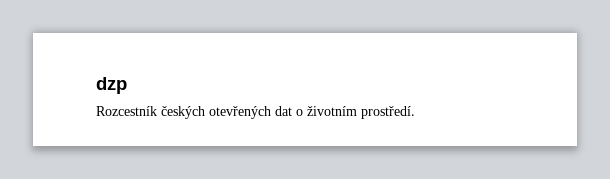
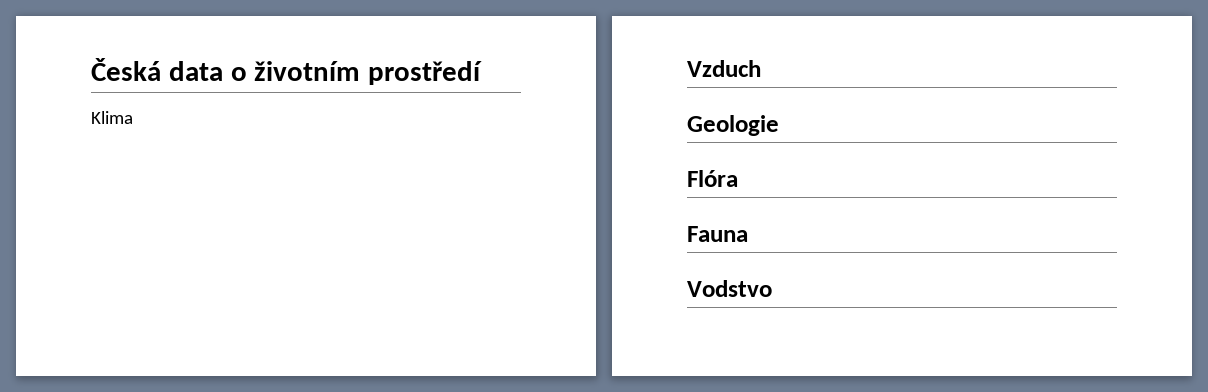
[96,77,127,94] [96,106,415,119] dzp // Rozcestník českých otevřených dat o životním prostředí. -> [91,58,483,85] [91,111,133,124] [687,60,761,77] [687,115,779,136] [687,170,738,187] [687,226,748,242] [687,280,772,297] Česká data o životním prostředí // Klima // Vzduch // Geologie // Flóra // Fauna // Vodstvo

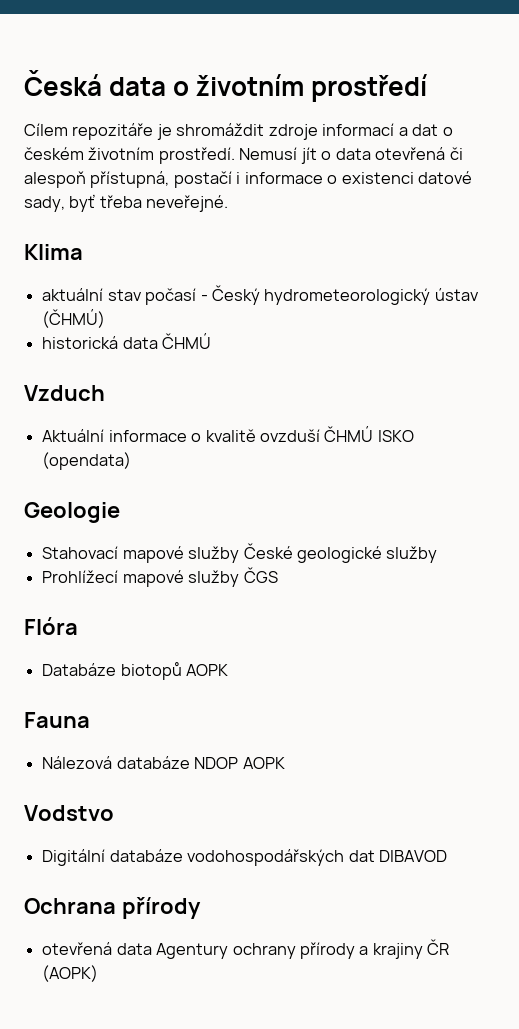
[91,111,133,124] [687,60,761,77] [687,115,779,136] [687,170,738,187] [687,226,748,242] [687,280,772,297] Klima // Vzduch // Geologie // Flóra // Fauna // Vodstvo -> [24,123,453,140] [24,147,463,164] [24,171,473,188] [24,194,229,212] [24,244,83,260] [42,285,479,305] [42,309,106,328] [42,333,212,349] [24,385,105,401] [42,426,414,442] [42,452,132,470] [24,502,120,523] [42,543,438,563] [42,567,278,587] [24,617,78,635] [42,662,229,680] [24,712,90,728] [42,756,285,769] [24,805,114,821] [42,849,447,866] [24,897,201,919] [42,939,450,959] [42,965,99,982] Cílem repozitáře je shromáždit zdroje informací a dat o českém životním prostředí. Nemusí jít o data otevřená či alespoň přístupná, postačí i informace o existenci datové sady, byť třeba neveřejné. // Klima // aktuální stav počasí - Český hydrometeorologický ústav (ČHMÚ) // historická data ČHMÚ // Vzduch // Aktuální informace o kvalitě ovzduší ČHMÚ ISKO (opendata) // Geologie // Stahovací mapové služby České geologické služby // Prohlížecí mapové služby ČGS // Flóra // Databáze biotopů AOPK // Fauna // Nálezová databáze NDOP AOPK // Vodstvo // Digitální databáze vodohospodářských dat DIBAVOD // Ochrana přírody // otevřená data Agentury ochrany přírody a krajiny ČR (AOPK)

